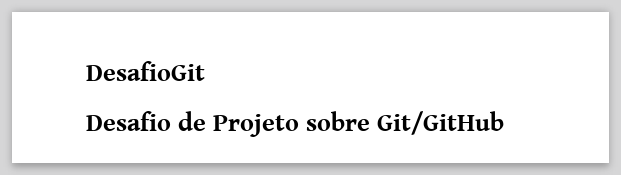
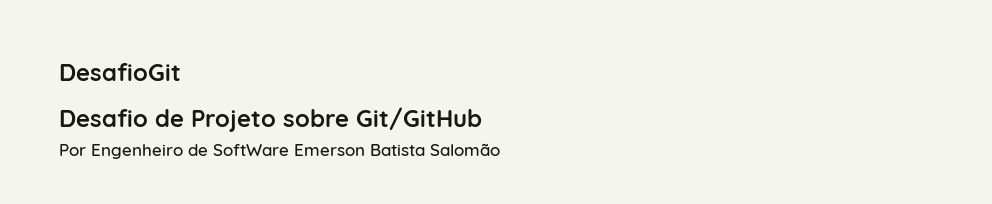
(505, 123) none -> [59,143,500,159] // Por Engenheiro de SoftWare Emerson Batista Salomão

